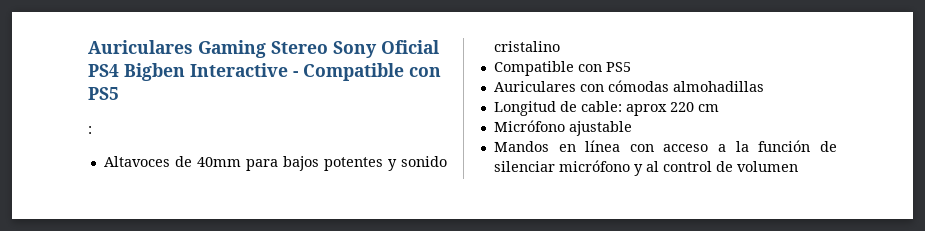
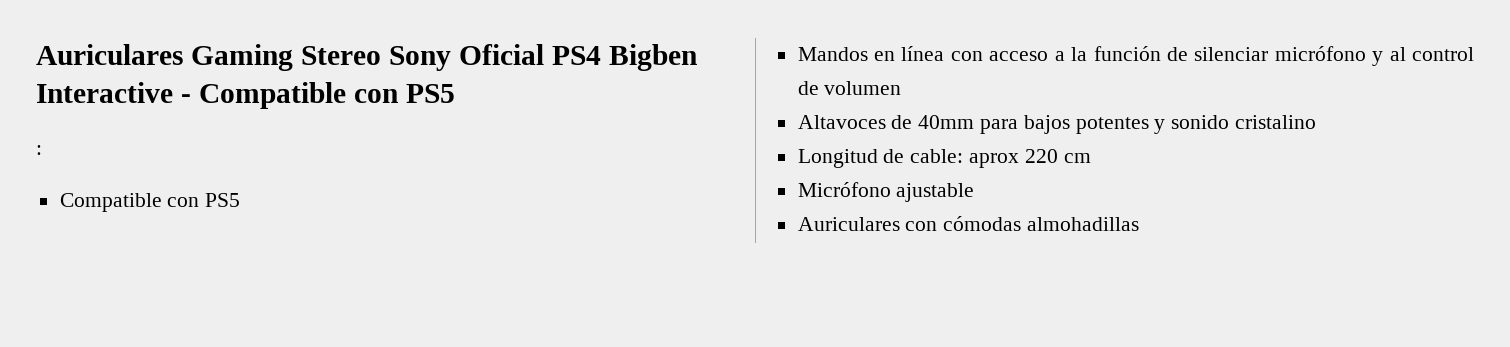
[103,156,448,171] [493,41,560,52] [493,61,631,76] [493,80,764,92] [493,101,719,116] [493,120,632,136] Altavoces de 40mm para bajos potentes y sonido cristalino // Compatible con PS5 // Auriculares con cómodas almohadillas // Longitud de cable: aprox 220 cm // Micrófono ajustable -> [59,193,241,212] Compatible con PS5
(798, 166) none -> [797,115,1317,134] [797,149,1091,168] [797,182,975,202] [797,216,1140,231] // Altavoces de 40mm para bajos potentes y sonido cristalino // Longitud de cable: aprox 220 cm // Micrófono ajustable // Auriculares con cómodas almohadillas

